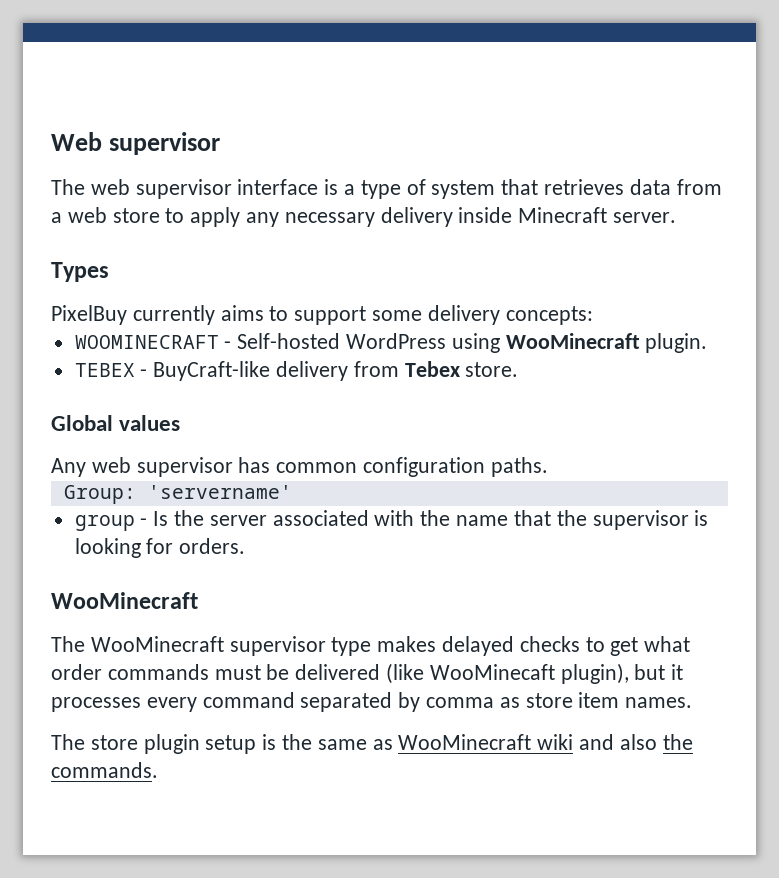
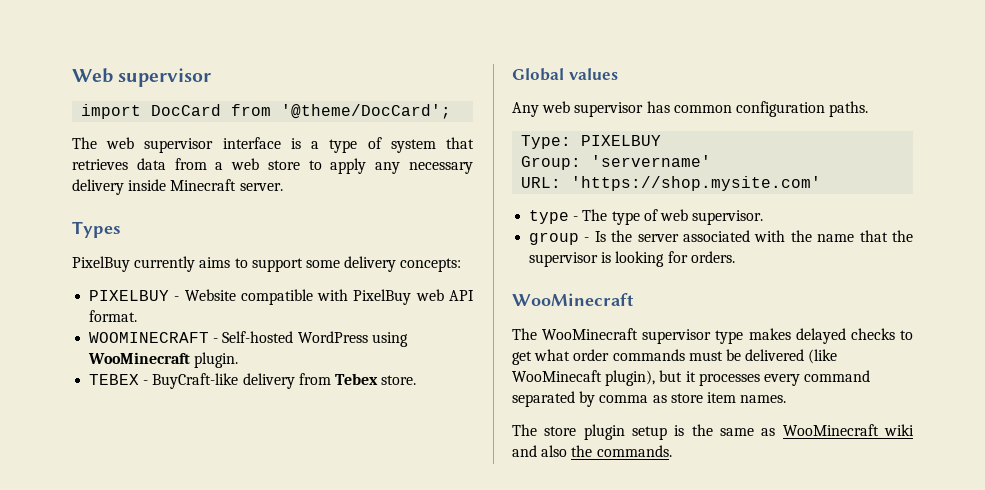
(221, 143) none -> [81,104,452,119] // import DocCard from '@theme/DocCard';
(593, 315) none -> [89,289,474,305] [89,310,138,322] // PIXELBUY - Website compatible with PixelBuy web API format.
(548, 467) none -> [521,135,662,149] // Type: PIXELBUY
(292, 492) none -> [521,176,822,191] [529,209,764,225] // URL: 'https://shop.mysite.com' // type - The type of web supervisor.

